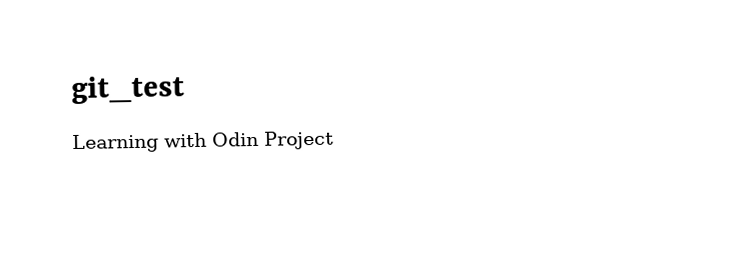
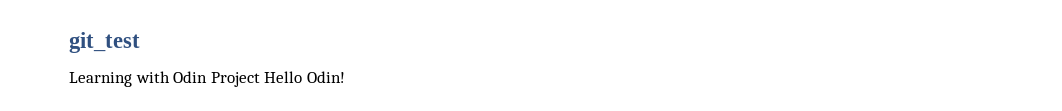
(334, 140) none -> [264,71,345,83] Hello Odin!

